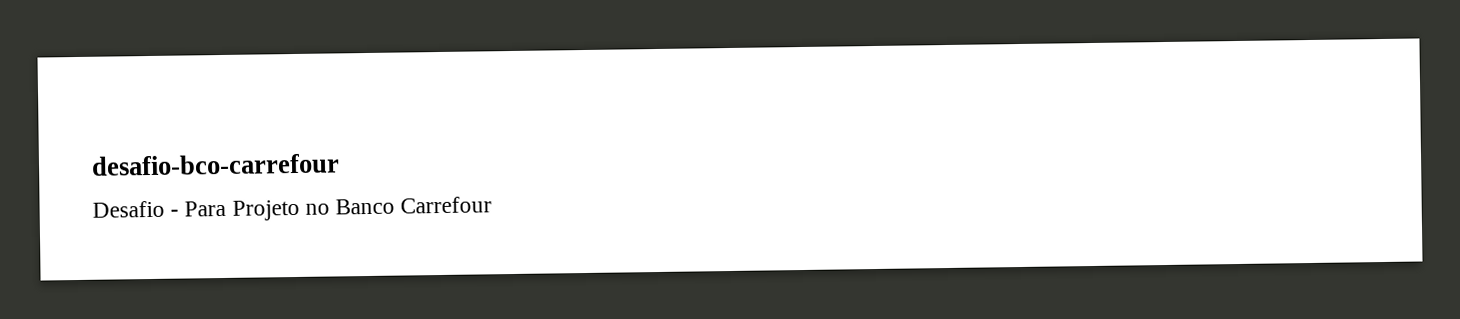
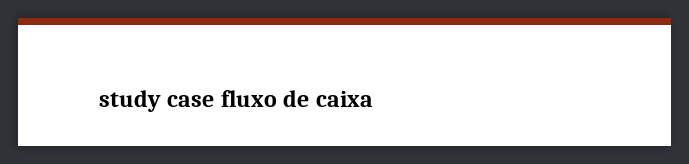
[91,153,340,176] [92,196,493,221] desafio-bco-carrefour // Desafio - Para Projeto no Banco Carrefour -> [99,90,373,112] study case fluxo de caixa

